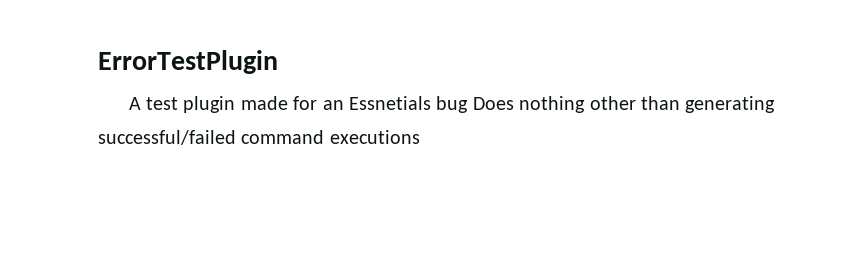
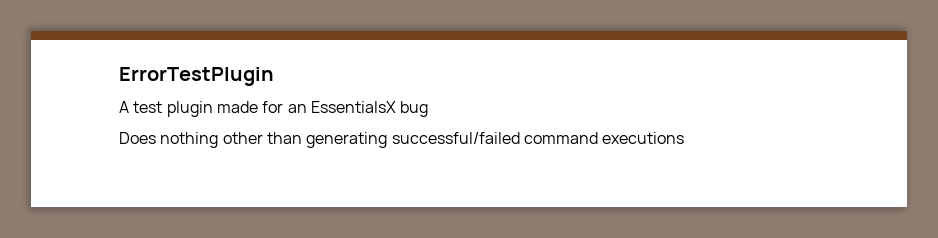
[348,96,431,110] Essnetials -> [310,101,396,113] EssentialsX
(469, 104) none -> (429, 109) //

